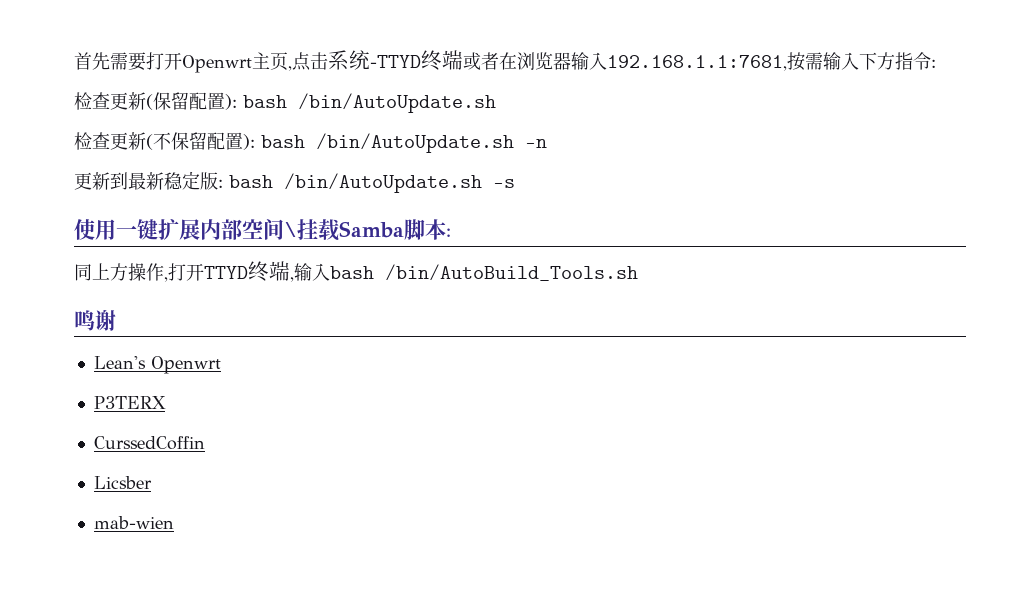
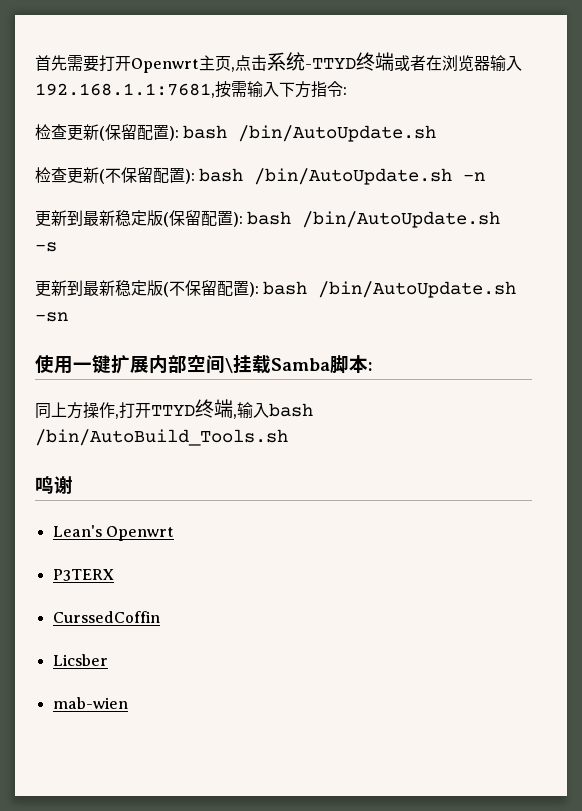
[218,179,223,188] : -> [163,210,243,227] (保留配置):
(515, 183) none -> [35,280,517,298] [35,312,68,322] // 更新到最新稳定版(不保留配置): bash /bin/AutoUpdate.sh -sn

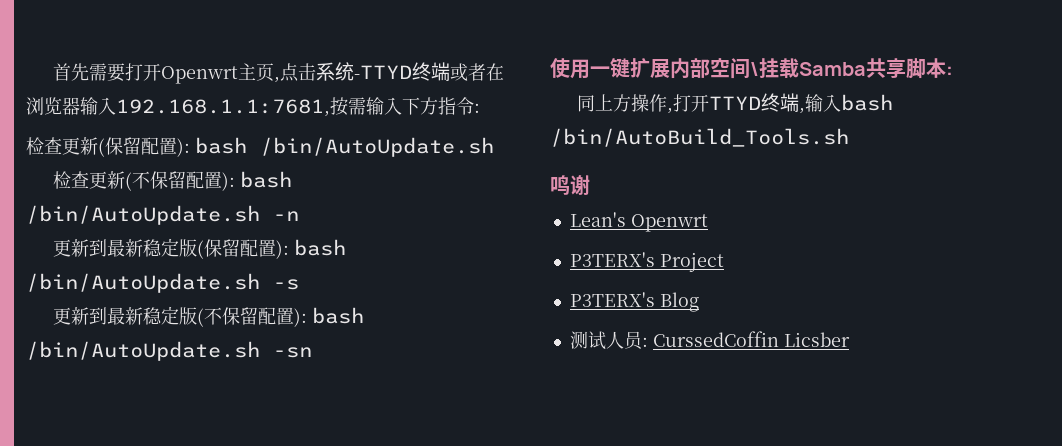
(330, 364) none -> [866,58,906,78] 共享
[52,569,114,581] P3TERX // -> [569,252,724,272] [569,292,699,312] [569,331,648,350] P3TERX's Project // P3TERX's Blog // 测试人员:
(160, 617) // -> (779, 339) none
[52,697,128,709] // mab-wien -> (850, 339) none

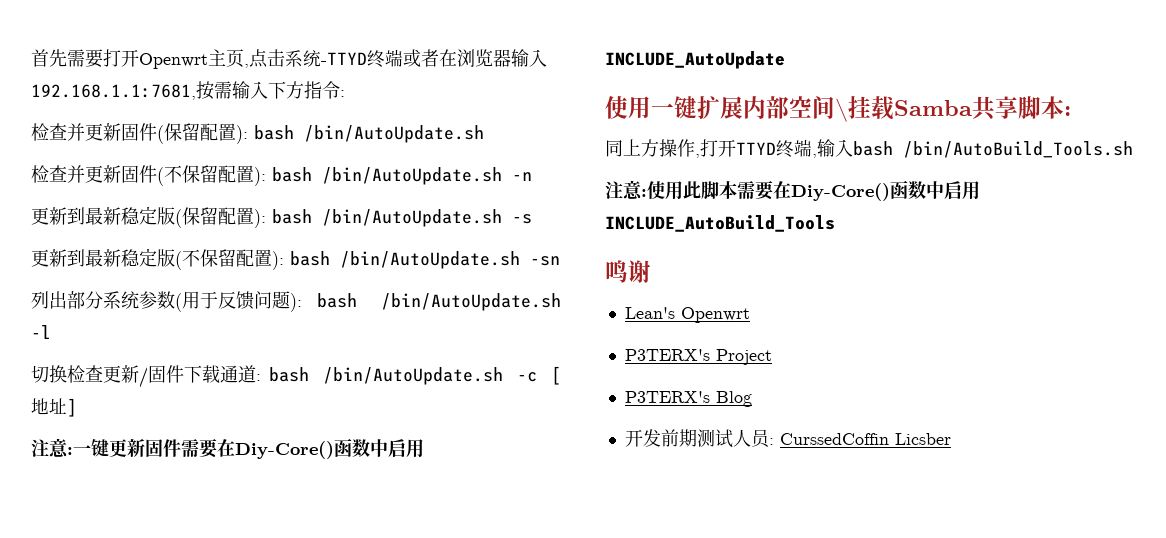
[62,137,98,155] 更新 -> [67,123,157,141] 并更新固件
[88,171,125,189] 更新 -> [67,165,157,183] 并更新固件
(312, 352) none -> [31,291,561,312] [31,325,51,339] [31,365,562,388] [31,398,77,417] [31,438,424,459] [605,51,785,69] // 列出部分系统参数(用于反馈问题): bash /bin/AutoUpdate.sh -l // 切换检查更新/固件下载通道: bash /bin/AutoUpdate.sh -c [地址] // 注意:一键更新固件需要在Diy-Core()函数中启用INCLUDE_AutoUpdate
(849, 137) none -> [605,180,980,201] [605,215,835,232] // 注意:使用此脚本需要在Diy-Core()函数中启用INCLUDE_AutoBuild_Tools
(699, 302) none -> [624,429,697,447] 开发前期

